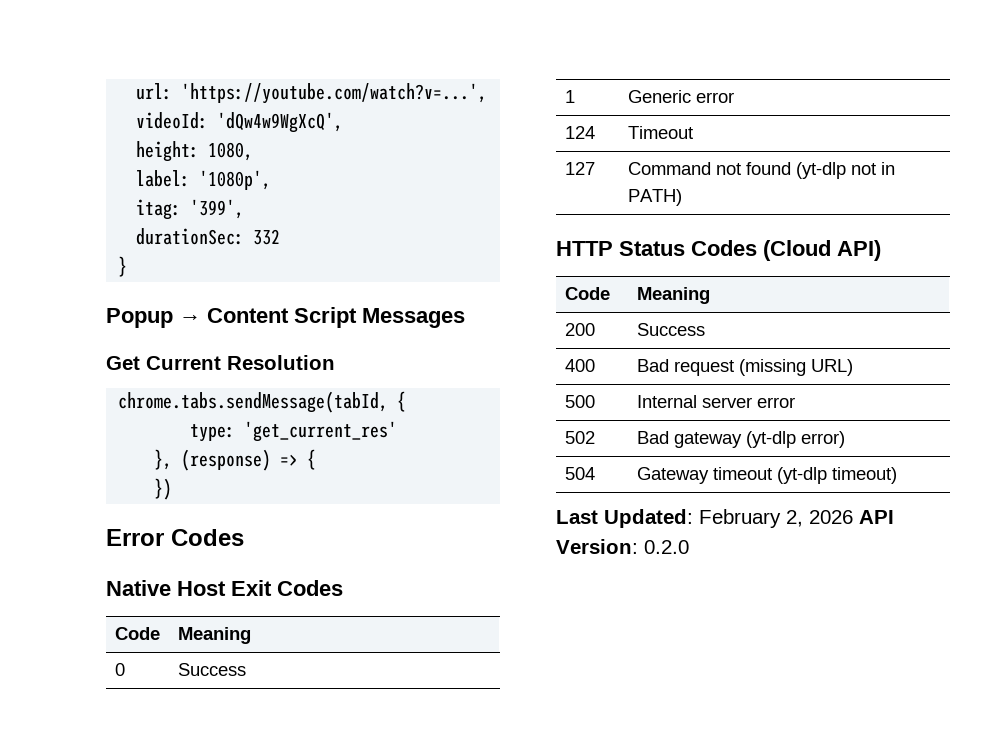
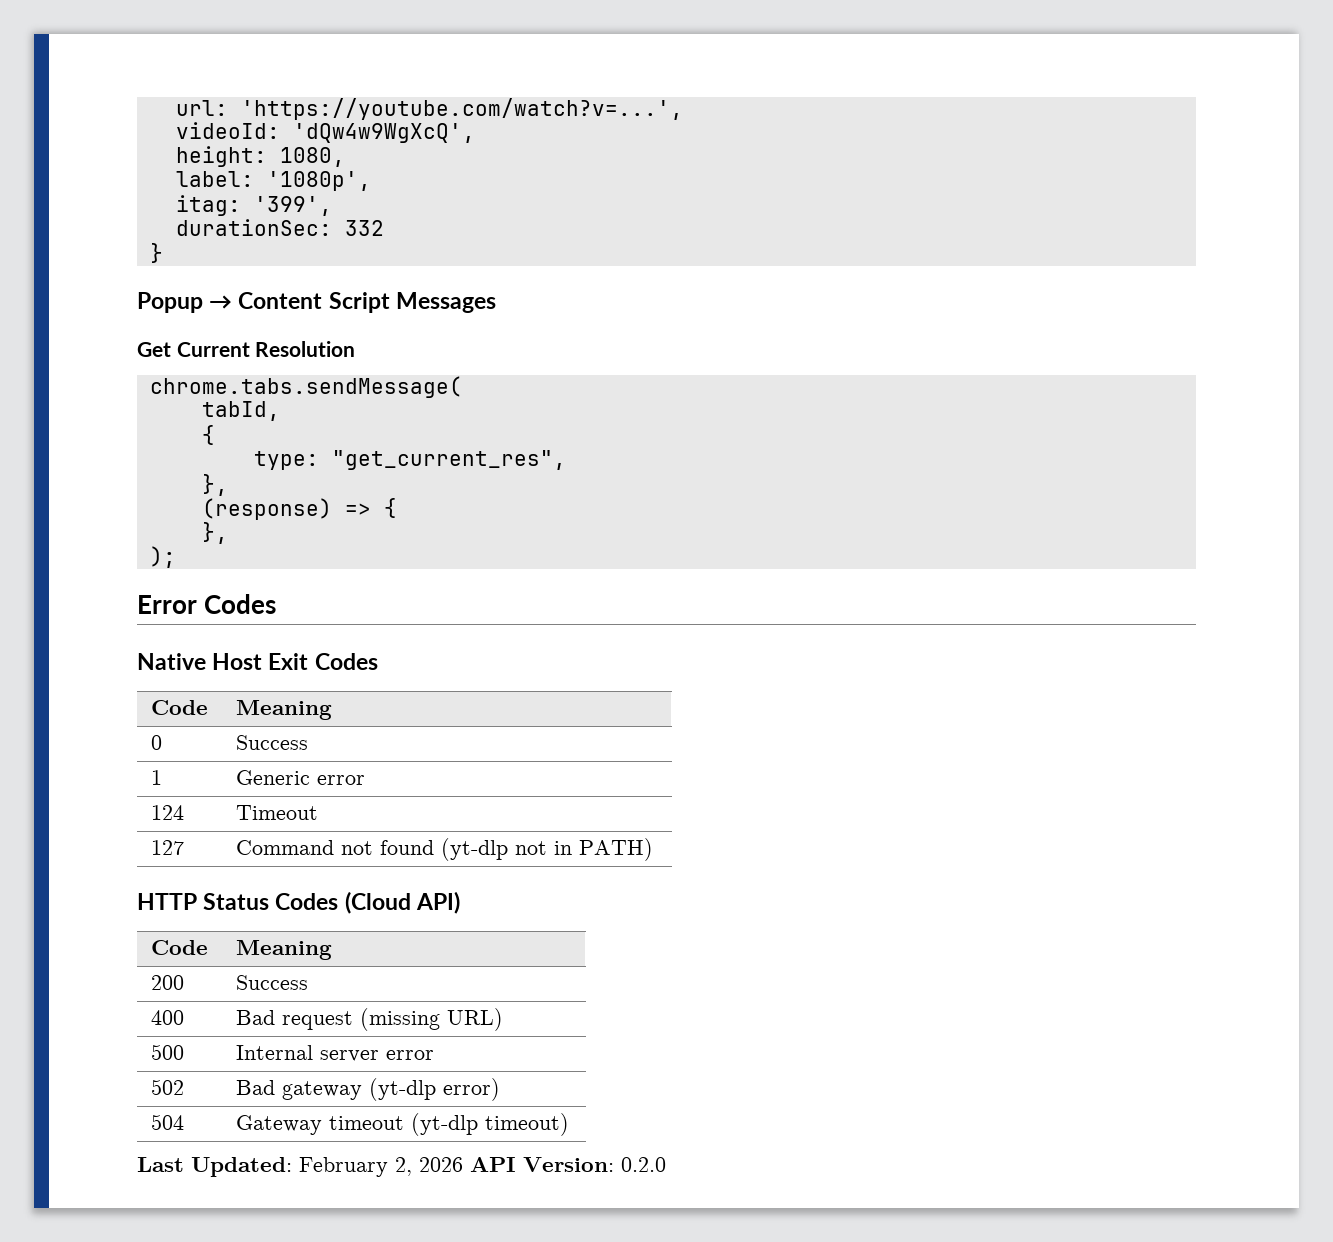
[118,391,389,413] chrome.tabs.sendMessage(tabId, -> [149,376,462,398] [201,401,280,421] chrome.tabs.sendMessage( // tabId, //
[244,421,398,442] [154,449,173,470] 'get_current_res' // }, -> [331,450,566,470] [201,474,228,496] "get_current_res", // }, //
[154,478,173,500] }) -> [201,522,228,544] [149,546,176,568] }, // );

